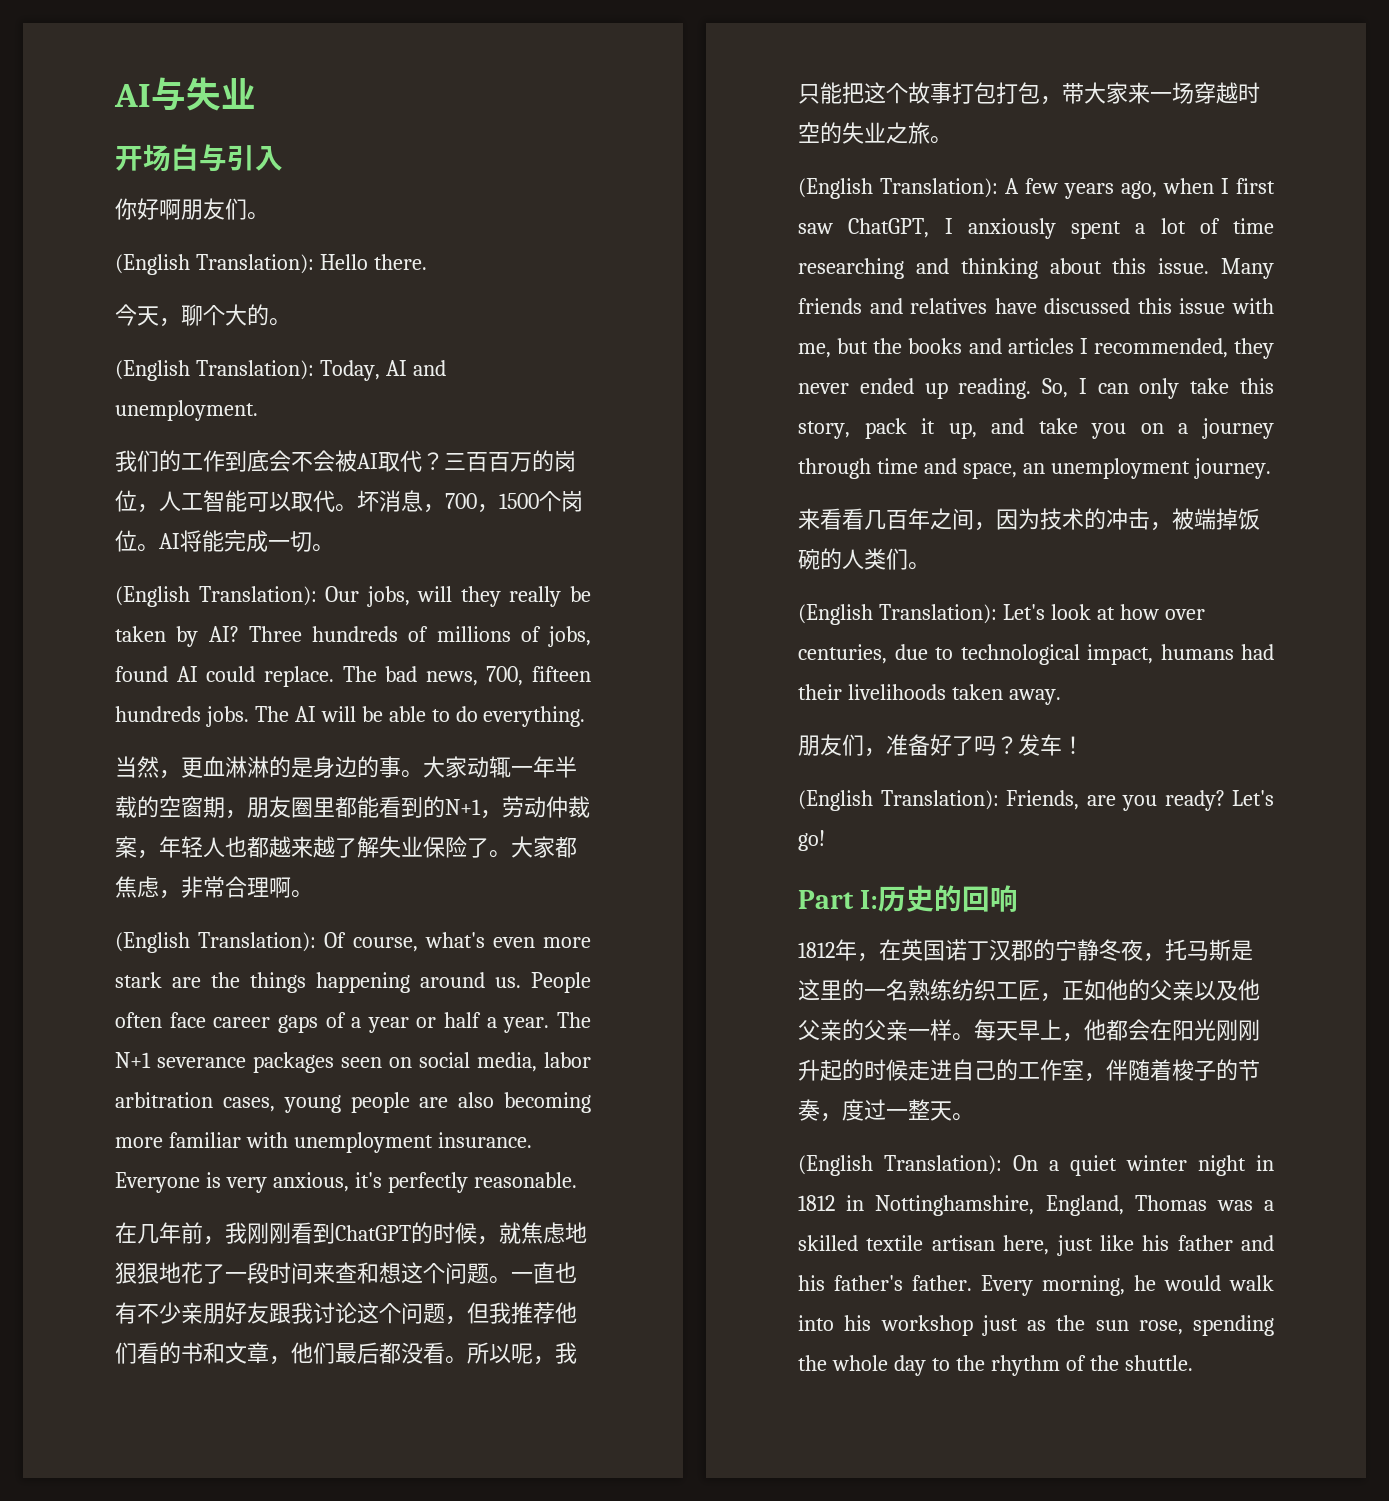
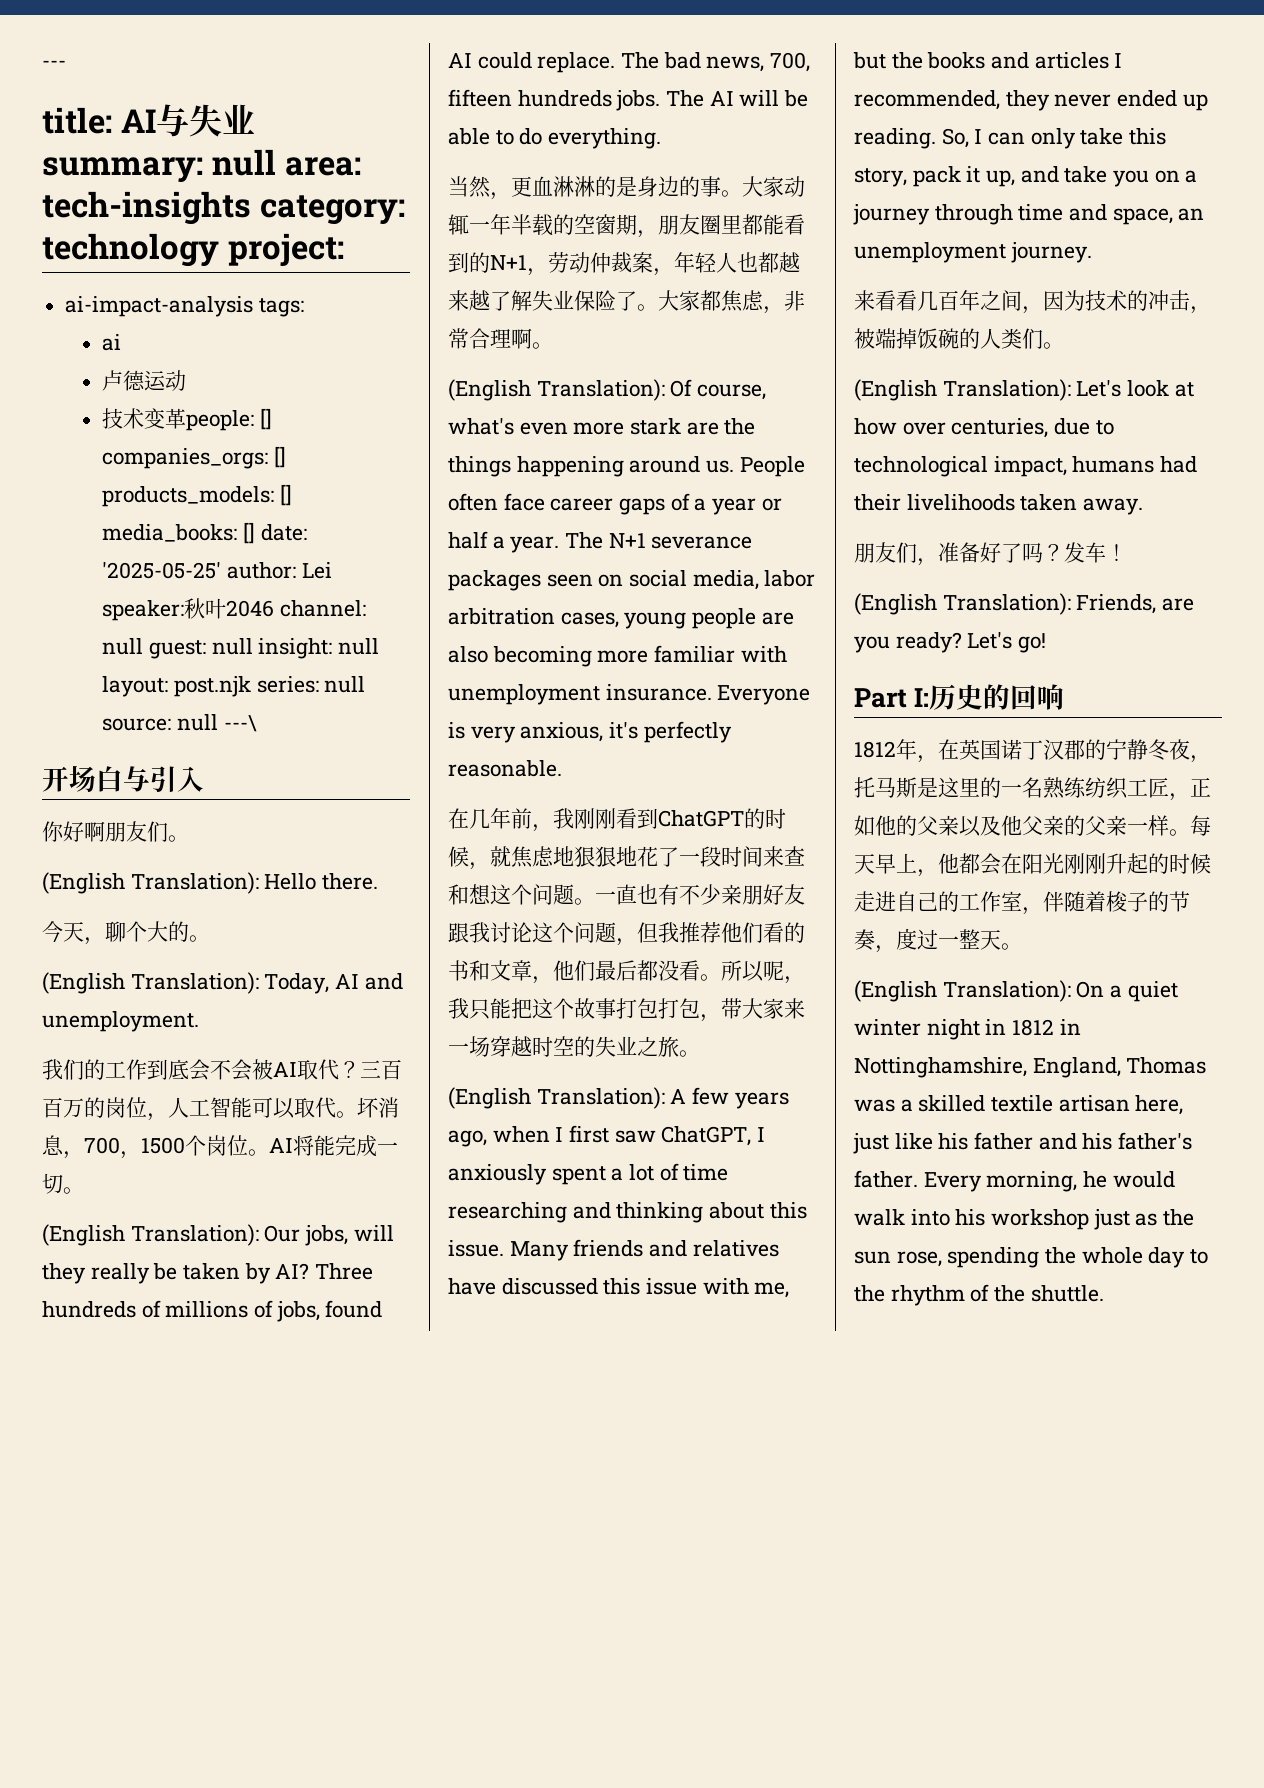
(114, 95) none -> [42,60,66,68] [42,107,112,134] --- // title:
(256, 93) none -> [42,149,361,183] [42,191,405,225] [42,233,344,267] [65,296,304,317] [102,334,122,351] [102,370,187,391] [102,408,273,431] [102,446,287,469] [102,484,293,507] [102,522,307,544] [102,562,332,579] [102,598,367,621] [102,638,380,659] [102,676,366,697] [102,714,257,732] summary: null area: tech-insights category: technology project: // ai-impact-analysis tags: // ai // 卢德运动 // 技术变革people: [] companies_orgs: [] products_models: [] media_books: [] date: '2025-05-25' author: Lei speaker:秋叶2046 channel: null guest: null insight: null layout: post.njk series: null source: null ---\

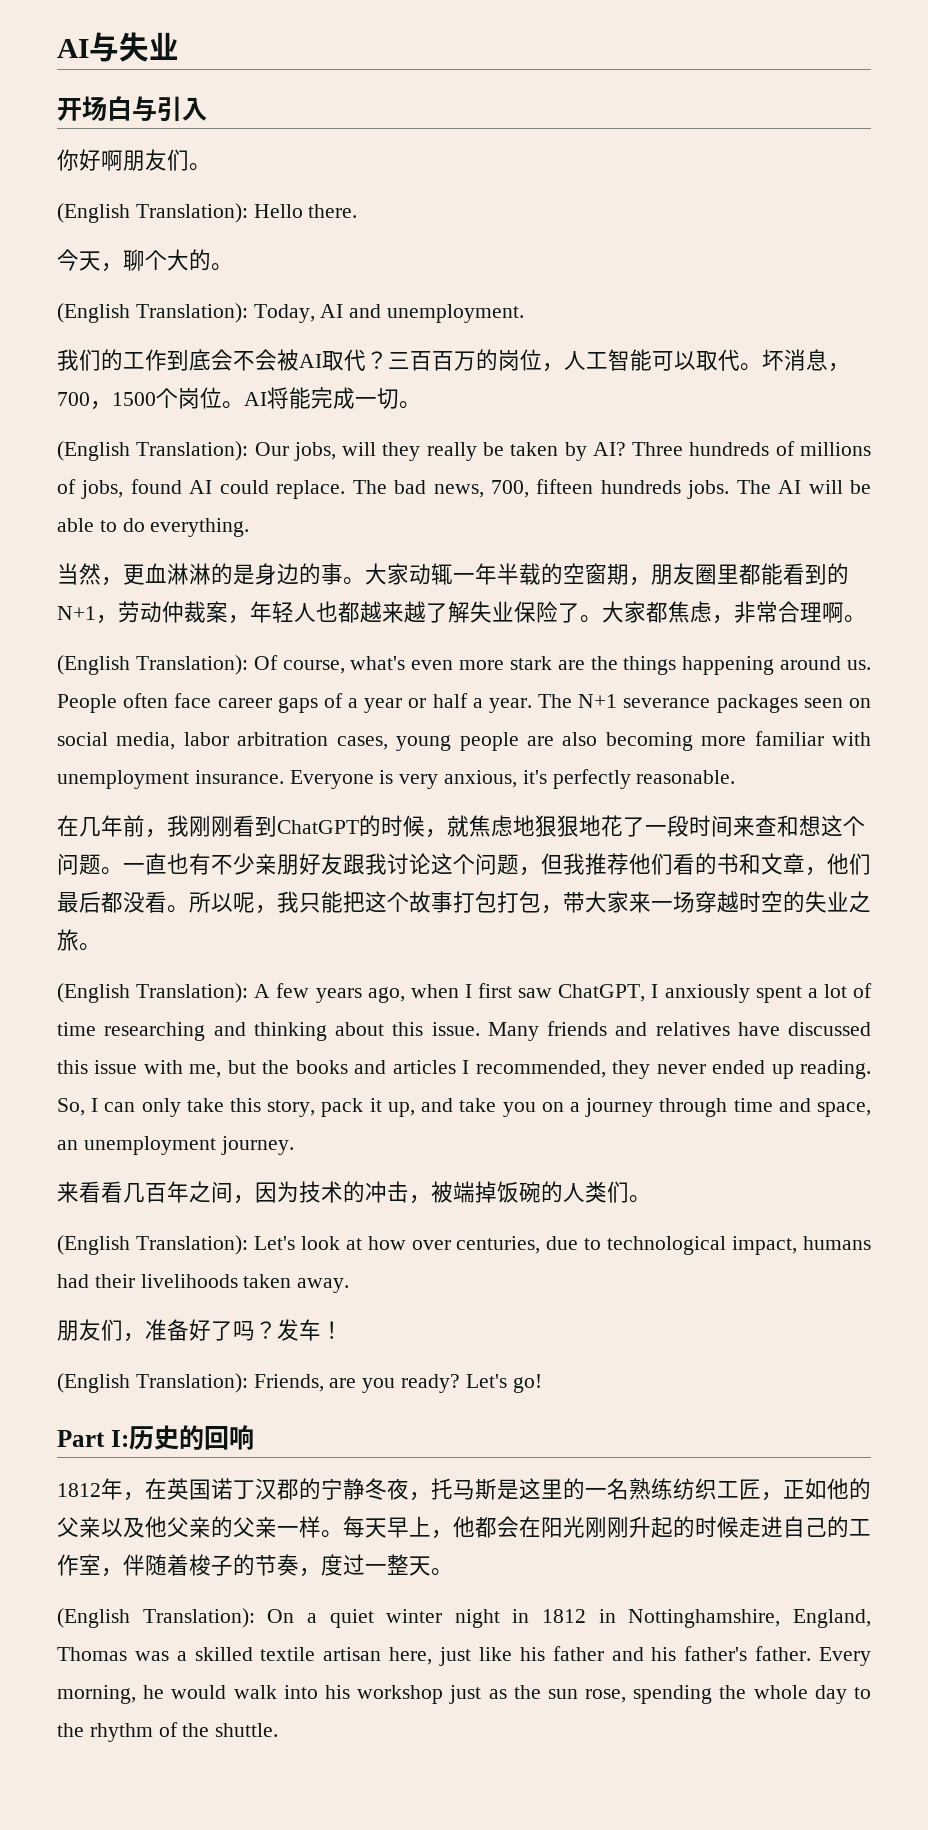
[42,60,66,68] [42,107,112,134] --- // title: -> (57, 48) none
[42,149,361,183] [42,191,405,225] [42,233,344,267] [65,296,304,317] [102,334,122,351] [102,370,187,391] [102,408,273,431] [102,446,287,469] [102,484,293,507] [102,522,307,544] [102,562,332,579] [102,598,367,621] [102,638,380,659] [102,676,366,697] [102,714,257,732] summary: null area: tech-insights category: technology project: // ai-impact-analysis tags: // ai // 卢德运动 // 技术变革people: [] companies_orgs: [] products_models: [] media_books: [] date: '2025-05-25' author: Lei speaker:秋叶2046 channel: null guest: null insight: null layout: post.njk series: null source: null ---\ -> (179, 46) none

